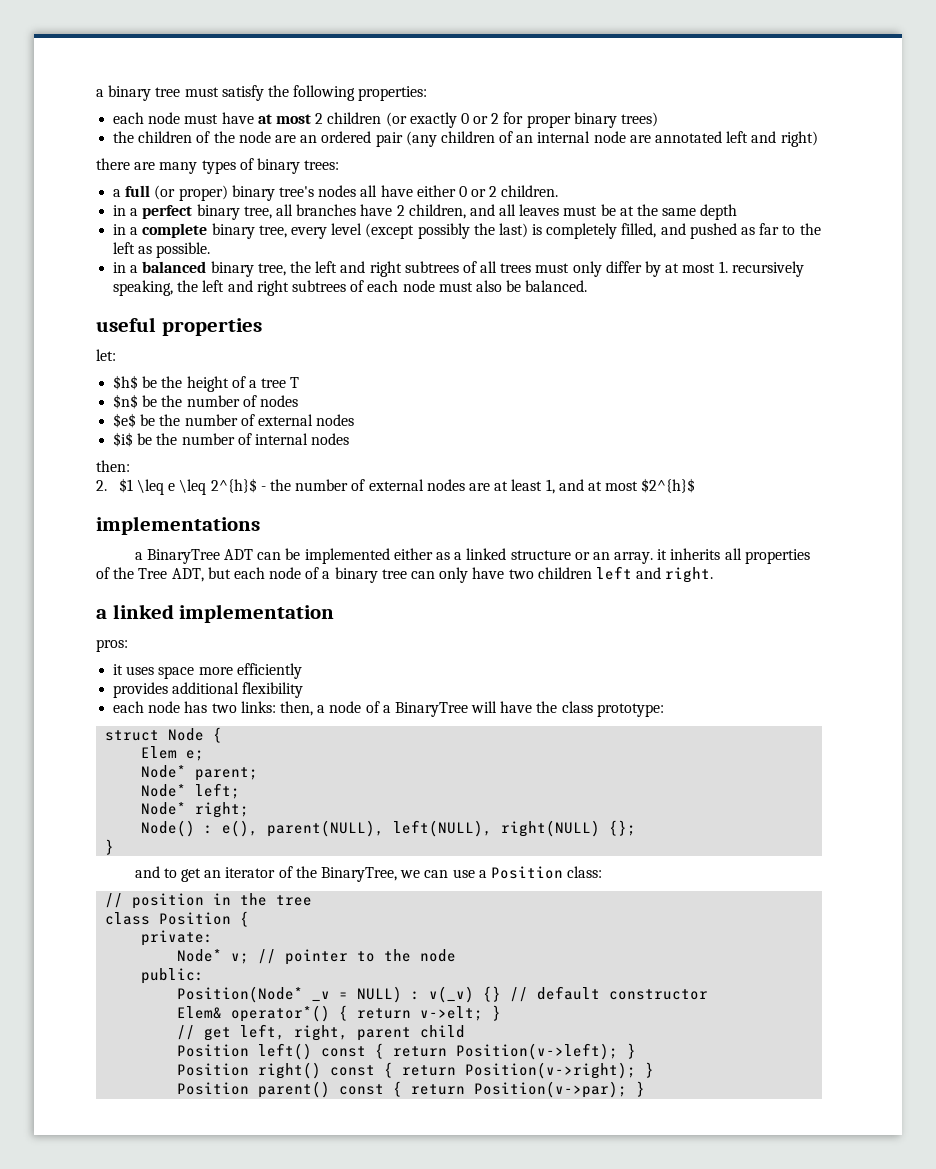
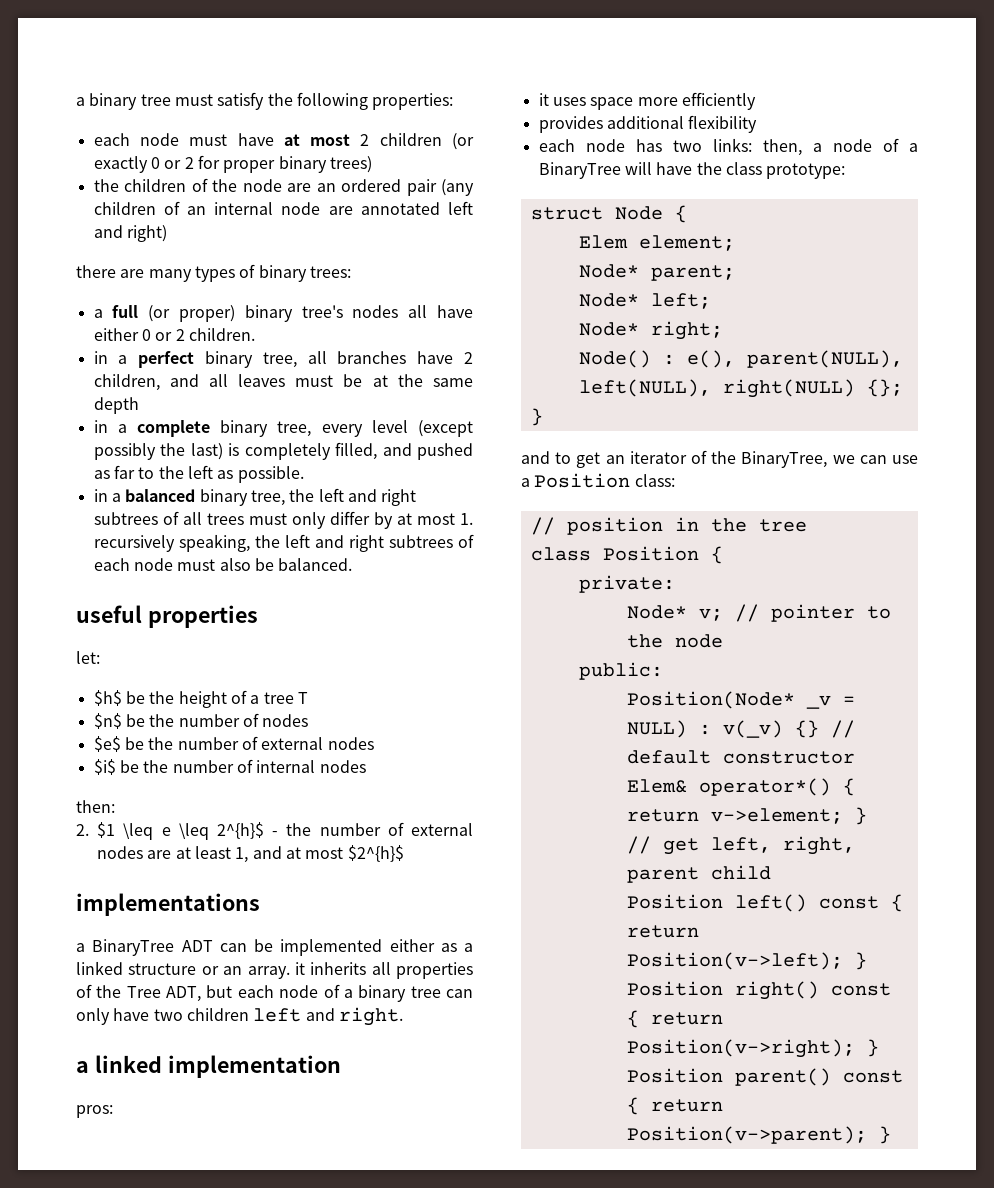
[186,750,205,761] e; -> [638,235,735,251] element;
[420,1006,484,1021] v->elt; -> [710,808,843,824] v->element;
[474,1081,628,1098] Position(v->par); -> [626,1126,867,1144] Position(v->parent);

